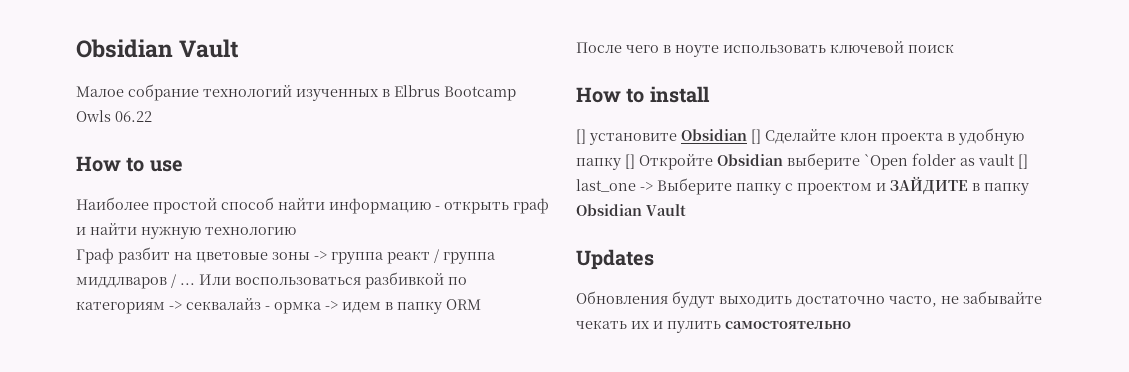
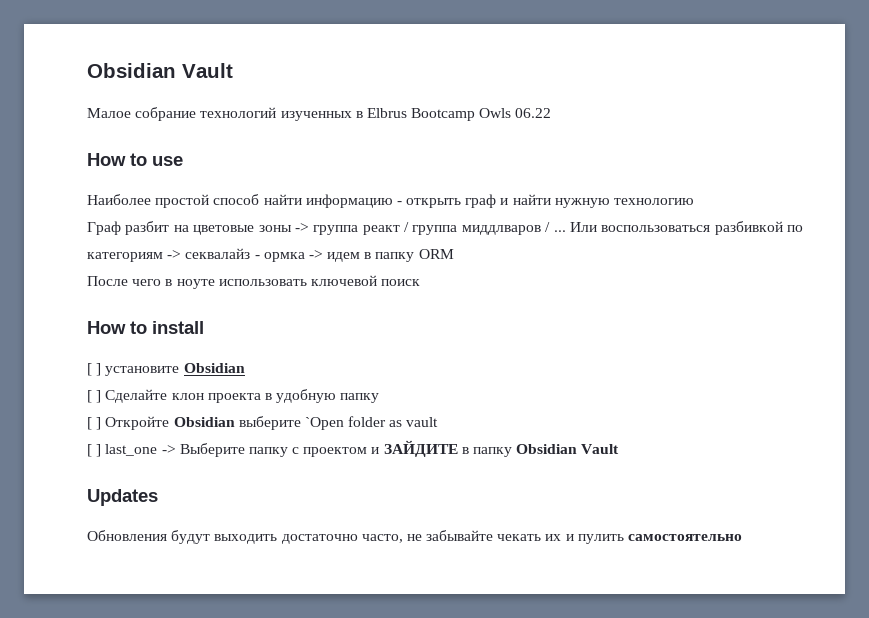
[576,129,586,144] [] -> [87,363,102,376] [ ]
[751,129,761,144] [] -> [87,390,102,403] // [ ]
[625,154,635,169] [] -> [87,417,102,430] // [ ]
[1018,154,1028,169] [] -> [87,444,102,457] // [ ]

